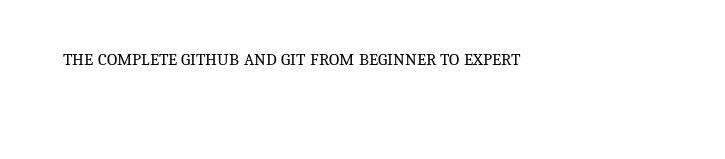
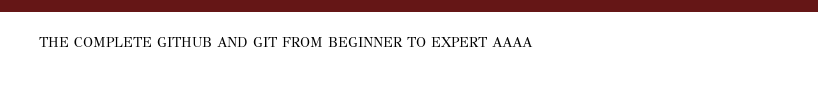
(521, 59) none -> [492,37,533,47] AAAA

